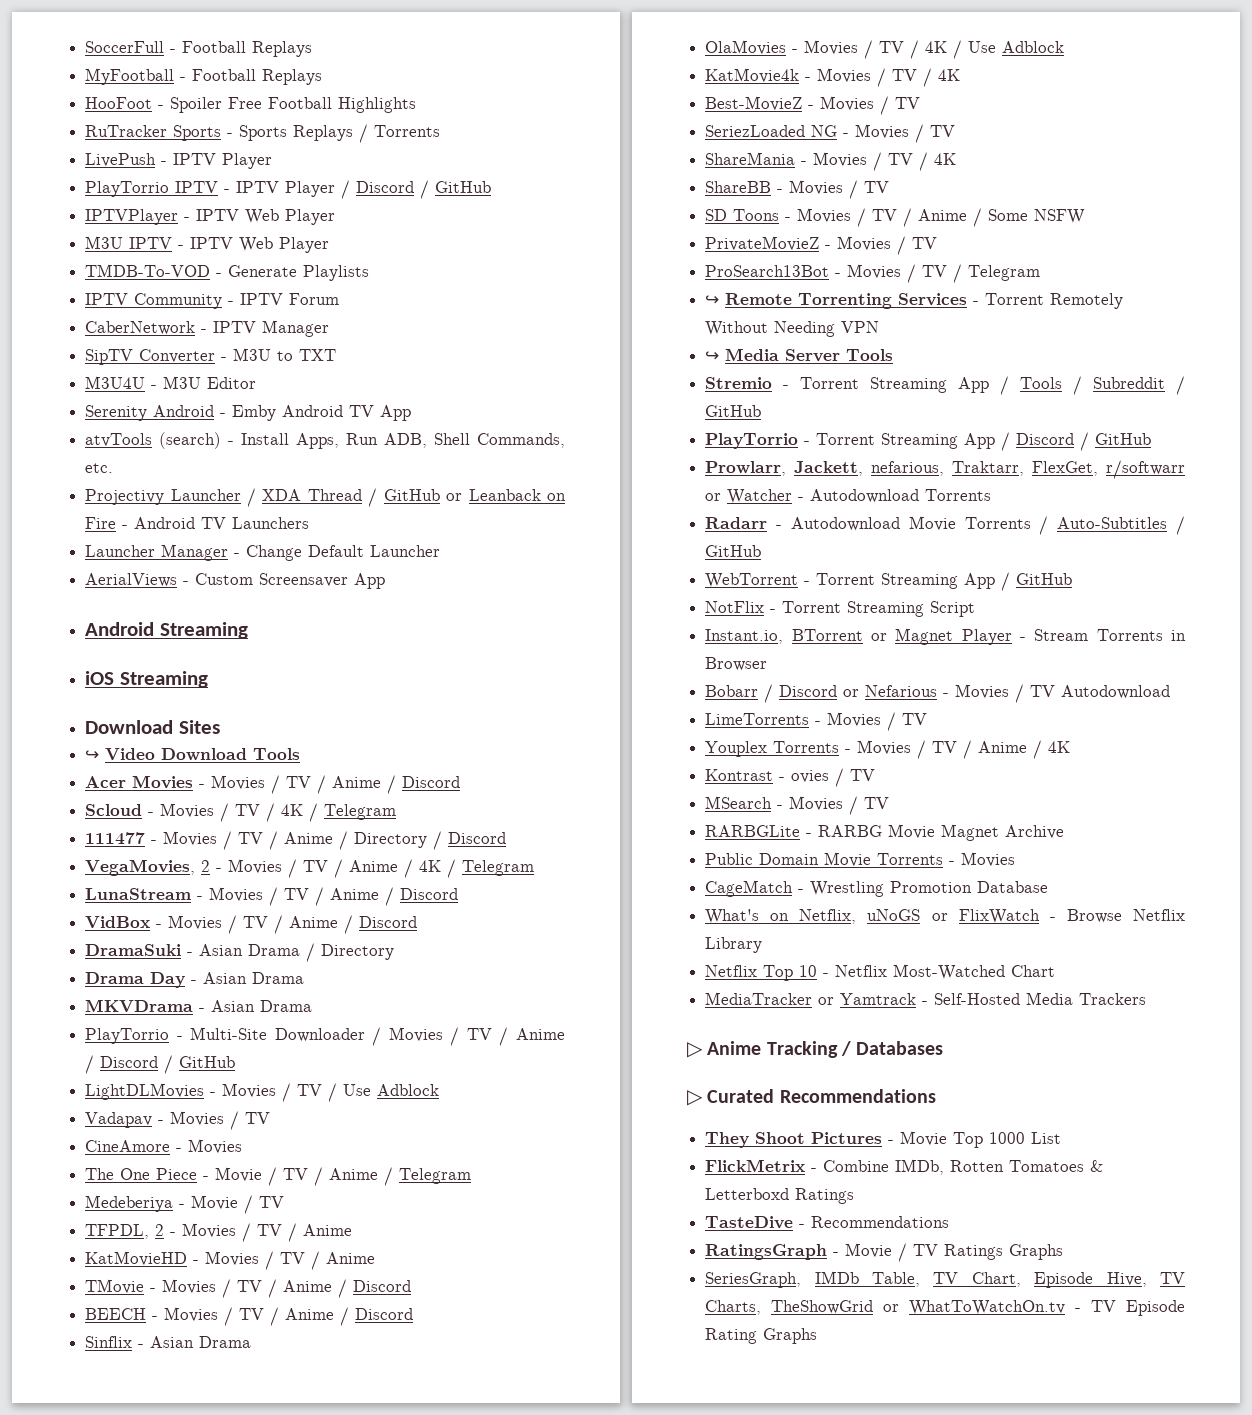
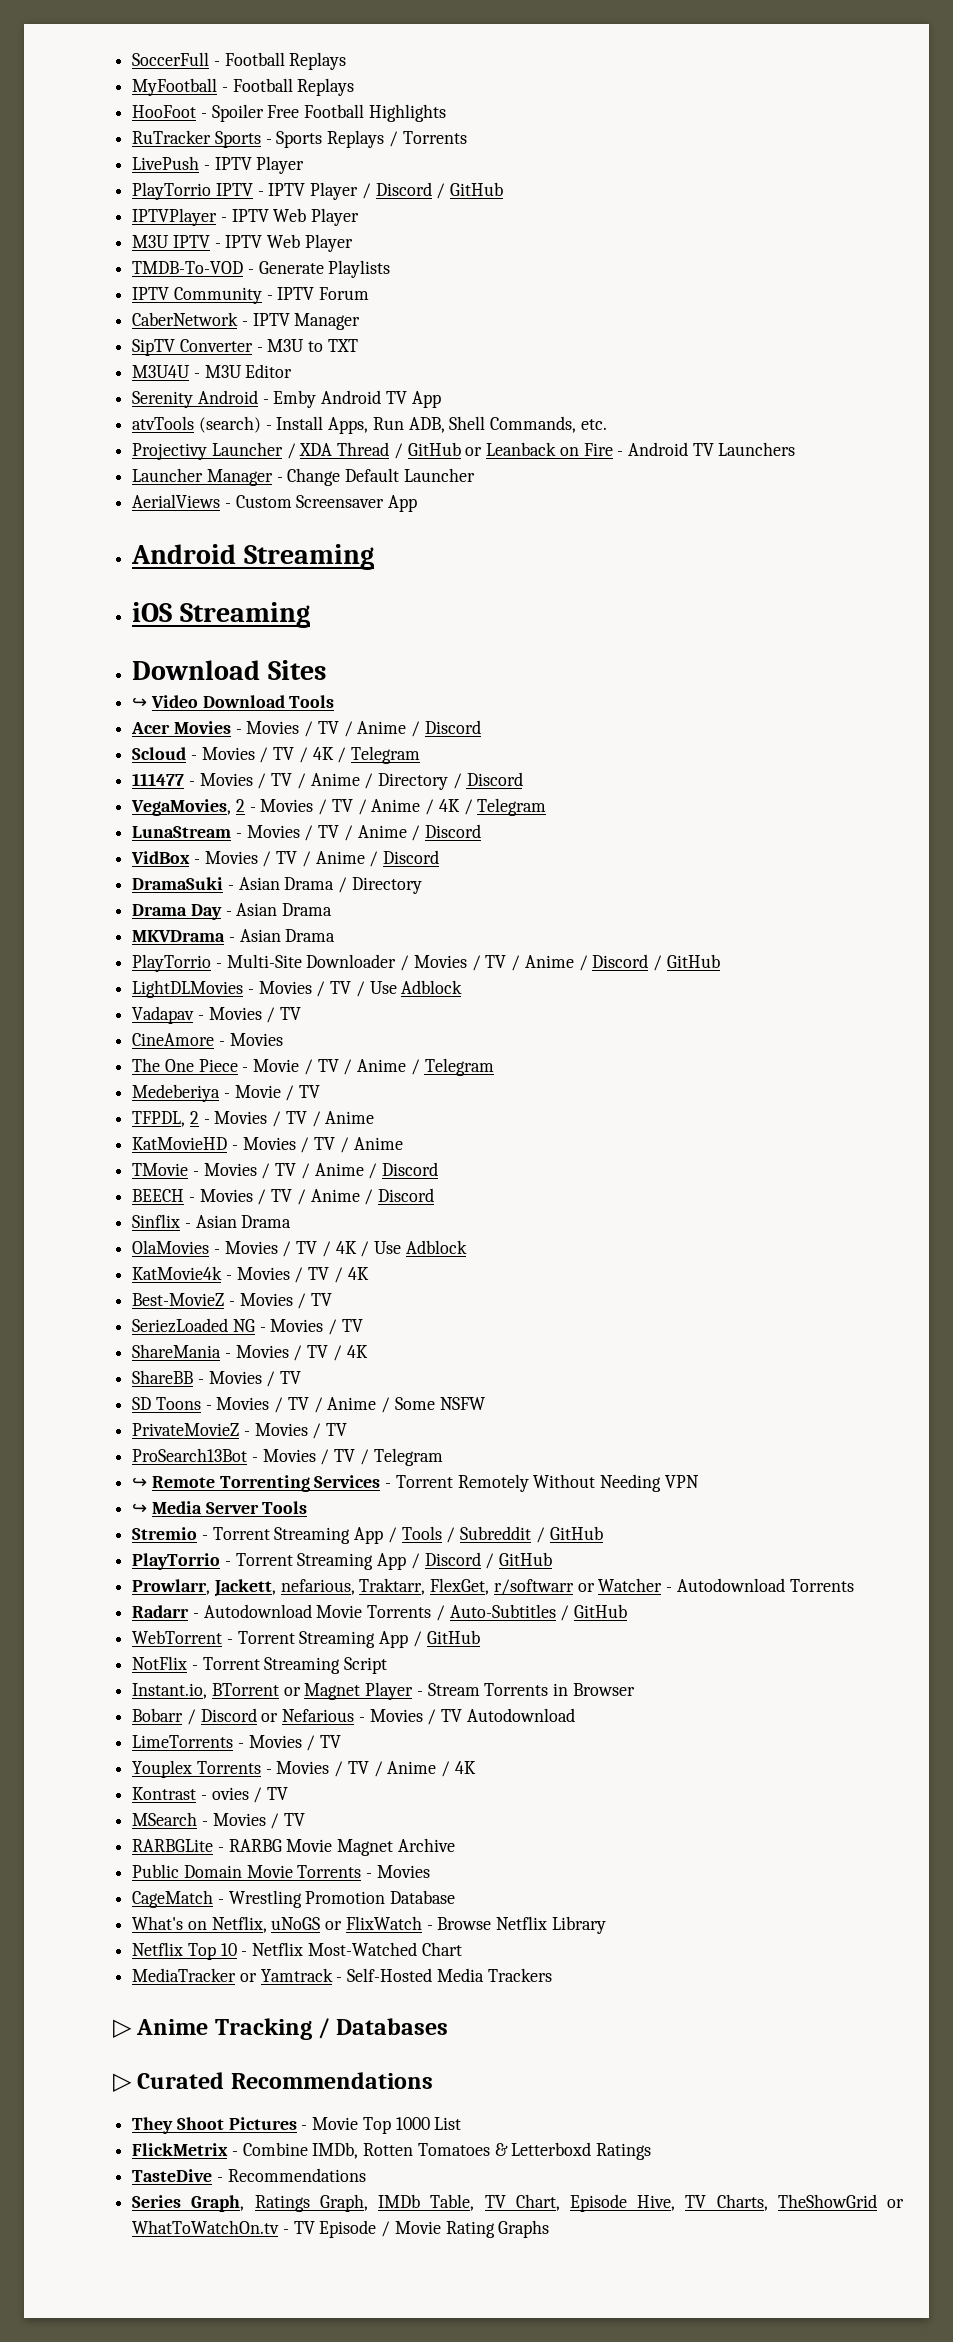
[705,1243,1064,1262] [705,1272,802,1288] RatingsGraph - Movie / TV Ratings Graphs // SeriesGraph, -> [132,2194,368,2212] Series Graph, Ratings Graph,
(1185, 1308) none -> [381,2221,441,2237] / Movie

